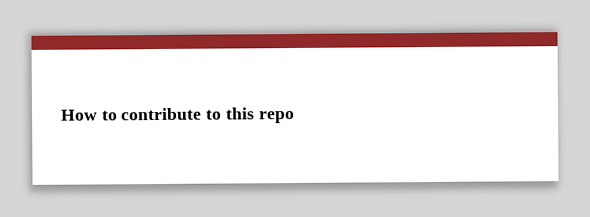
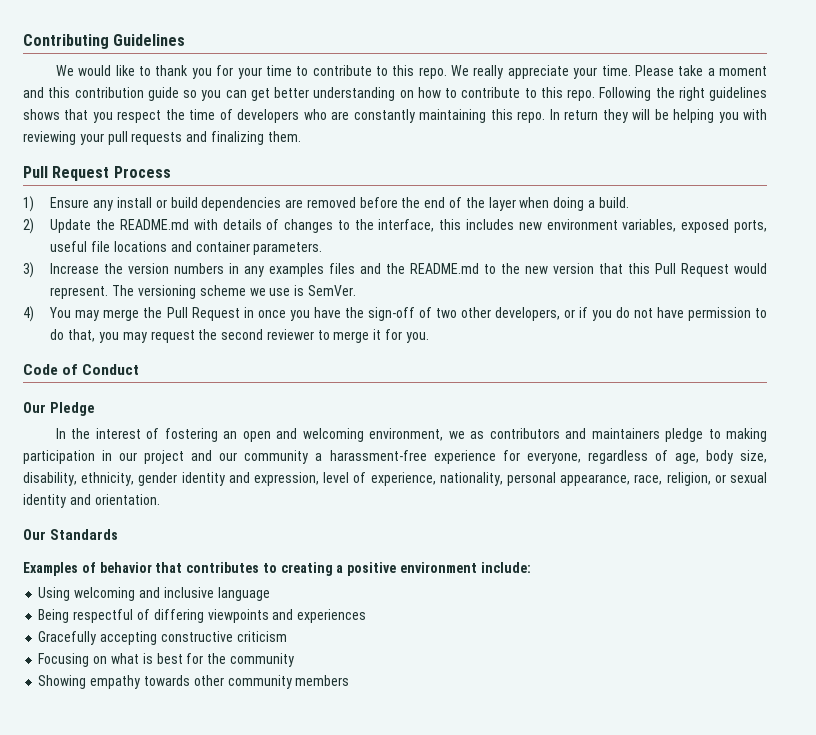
[61,107,295,124] How to contribute to this repo -> [23,34,186,49] [55,65,768,79] [23,87,767,101] [23,109,768,123] [23,131,301,145] [23,166,171,181] [23,196,629,212] [23,218,767,234] [50,241,323,255] [23,262,767,278] [50,285,356,299] [23,306,767,322] [50,329,429,343] [23,364,140,375] [23,402,95,416] [55,428,767,442] [23,450,767,464] [23,472,768,486] [23,494,160,508] [23,529,118,540] [23,562,531,576] [38,587,270,601] [38,609,367,623] [38,631,287,645] [38,653,294,667] [38,675,350,689] Contributing Guidelines // We would like to thank you for your time to contribute to this repo. We really appreciate your time. Please take a moment and this contribution guide so you can get better understanding on how to contribute to this repo. Following the right guidelines shows that you respect the time of developers who are constantly maintaining this repo. In return they will be helping you with reviewing your pull requests and finalizing them. // Pull Request Process // 1) Ensure any install or build dependencies are removed before the end of the layer when doing a build. // 2) Update the README.md with details of changes to the interface, this includes new environment variables, exposed ports, useful file locations and container parameters. // 3) Increase the version numbers in any examples files and the README.md to the new version that this Pull Request would represent. The versioning scheme we use is SemVer. // 4) You may merge the Pull Request in once you have the sign-off of two other developers, or if you do not have permission to do that, you may request the second reviewer to merge it for you. // Code of Conduct // Our Pledge // In the interest of fostering an open and welcoming environment, we as contributors and maintainers pledge to making participation in our project and our community a harassment-free experience for everyone, regardless of age, body size, disability, ethnicity, gender identity and expression, level of experience, nationality, personal appearance, race, religion, or sexual identity and orientation. // Our Standards // Examples of behavior that contributes to creating a positive environment include: // Using welcoming and inclusive language // Being respectful of differing viewpoints and experiences // Gracefully accepting constructive criticism // Focusing on what is best for the community // Showing empathy towards other community members

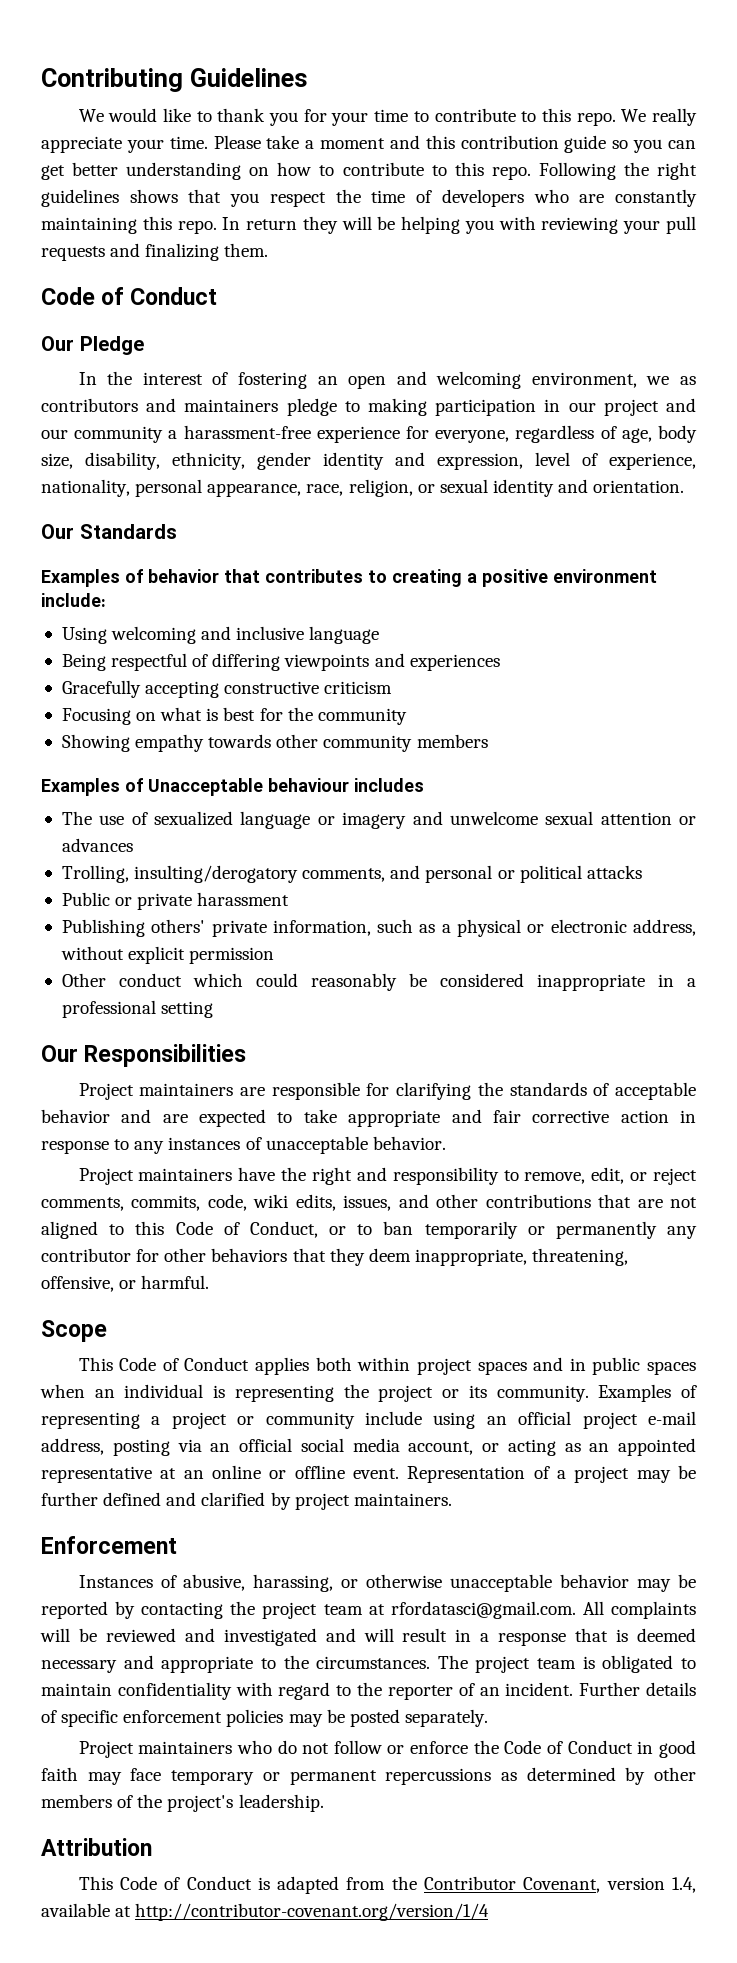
[23,166,171,181] [23,196,629,212] [23,218,767,234] [50,241,323,255] [23,262,767,278] [50,285,356,299] [23,306,767,322] [50,329,429,343] // Pull Request Process // 1) Ensure any install or build dependencies are removed before the end of the layer when doing a build. // 2) Update the README.md with details of changes to the interface, this includes new environment variables, exposed ports, useful file locations and container parameters. // 3) Increase the version numbers in any examples files and the README.md to the new version that this Pull Request would represent. The versioning scheme we use is SemVer. // 4) You may merge the Pull Request in once you have the sign-off of two other developers, or if you do not have permission to do that, you may request the second reviewer to merge it for you. -> (269, 250) none
(350, 680) none -> [41,778,424,796] [61,811,696,829] [61,838,133,852] [61,865,642,883] [61,892,290,910] [61,919,697,937] [60,946,275,964] [61,973,697,991] [61,1000,214,1018] [41,1044,247,1067] [78,1082,696,1100] [41,1109,696,1127] [41,1136,446,1154] [78,1167,697,1185] [41,1194,697,1211] [41,1221,697,1239] [41,1248,629,1266] [41,1275,210,1292] [41,1320,107,1342] [78,1357,696,1375] [40,1384,698,1402] [41,1411,696,1429] [41,1438,696,1456] [41,1465,696,1483] [41,1492,452,1510] [41,1536,177,1554] [78,1574,697,1592] [41,1601,696,1619] [40,1628,696,1646] [41,1655,696,1673] [41,1682,696,1700] [41,1709,488,1727] [78,1740,696,1758] [41,1767,697,1785] [41,1794,324,1812] [41,1838,152,1856] [78,1876,696,1894] [41,1903,490,1921] // Examples of Unacceptable behaviour includes // The use of sexualized language or imagery and unwelcome sexual attention or advances // Trolling, insulting/derogatory comments, and personal or political attacks // Public or private harassment // Publishing others' private information, such as a physical or electronic address, without explicit permission // Other conduct which could reasonably be considered inappropriate in a professional setting // Our Responsibilities // Project maintainers are responsible for clarifying the standards of acceptable behavior and are expected to take appropriate and fair corrective action in response to any instances of unacceptable behavior. // Project maintainers have the right and responsibility to remove, edit, or reject comments, commits, code, wiki edits, issues, and other contributions that are not aligned to this Code of Conduct, or to ban temporarily or permanently any contributor for other behaviors that they deem inappropriate, threatening, offensive, or harmful. // Scope // This Code of Conduct applies both within project spaces and in public spaces when an individual is representing the project or its community. Examples of representing a project or community include using an official project e-mail address, posting via an official social media account, or acting as an appointed representative at an online or offline event. Representation of a project may be further defined and clarified by project maintainers. // Enforcement // Instances of abusive, harassing, or otherwise unacceptable behavior may be reported by contacting the project team at rfordatasci@gmail.com. All complaints will be reviewed and investigated and will result in a response that is deemed necessary and appropriate to the circumstances. The project team is obligated to maintain confidentiality with regard to the reporter of an incident. Further details of specific enforcement policies may be posted separately. // Project maintainers who do not follow or enforce the Code of Conduct in good faith may face temporary or permanent repercussions as determined by other members of the project's leadership. // Attribution // This Code of Conduct is adapted from the Contributor Covenant, version 1.4, available at http://contributor-covenant.org/version/1/4

